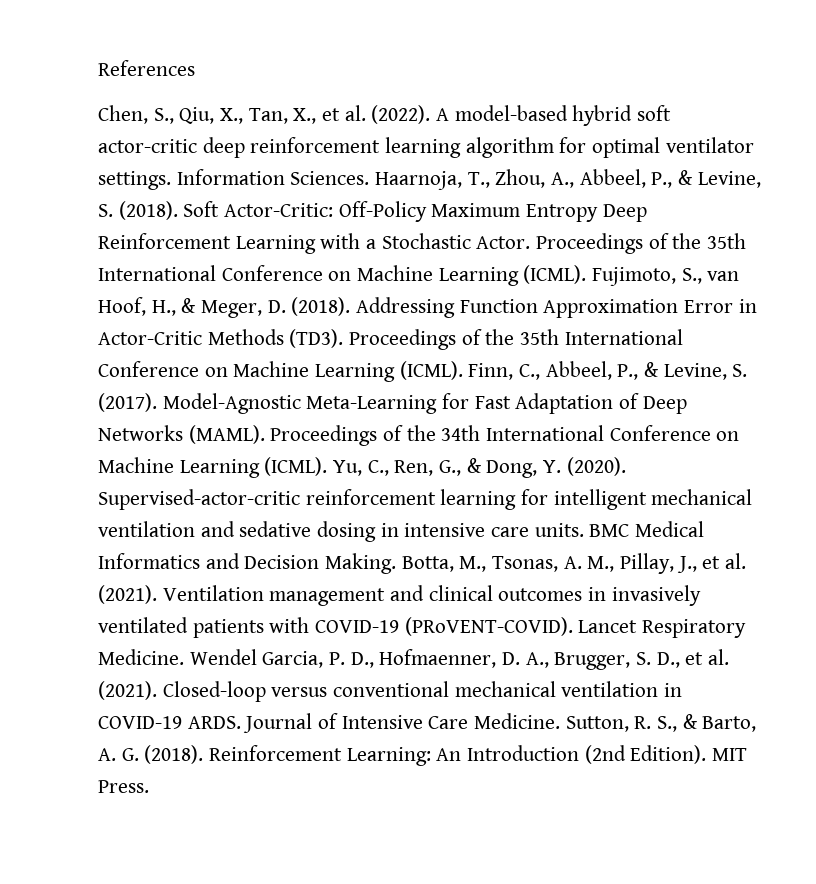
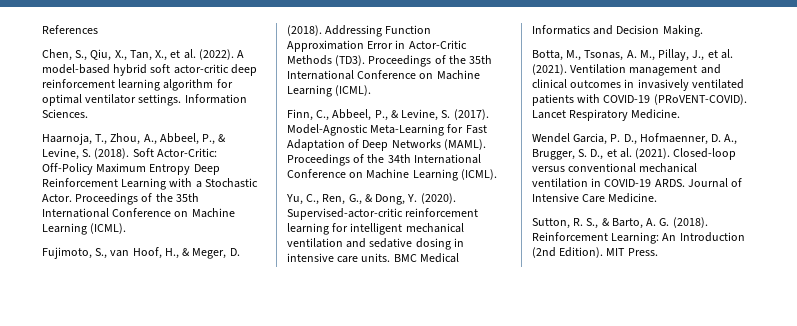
(370, 178) none -> (88, 113) //
(587, 274) none -> (127, 228) //
(463, 370) none -> (372, 90) //
(328, 466) none -> (497, 174) //
(397, 563) none -> (703, 31) //
(184, 657) none -> (681, 114) //
(561, 721) none -> (658, 198) //

